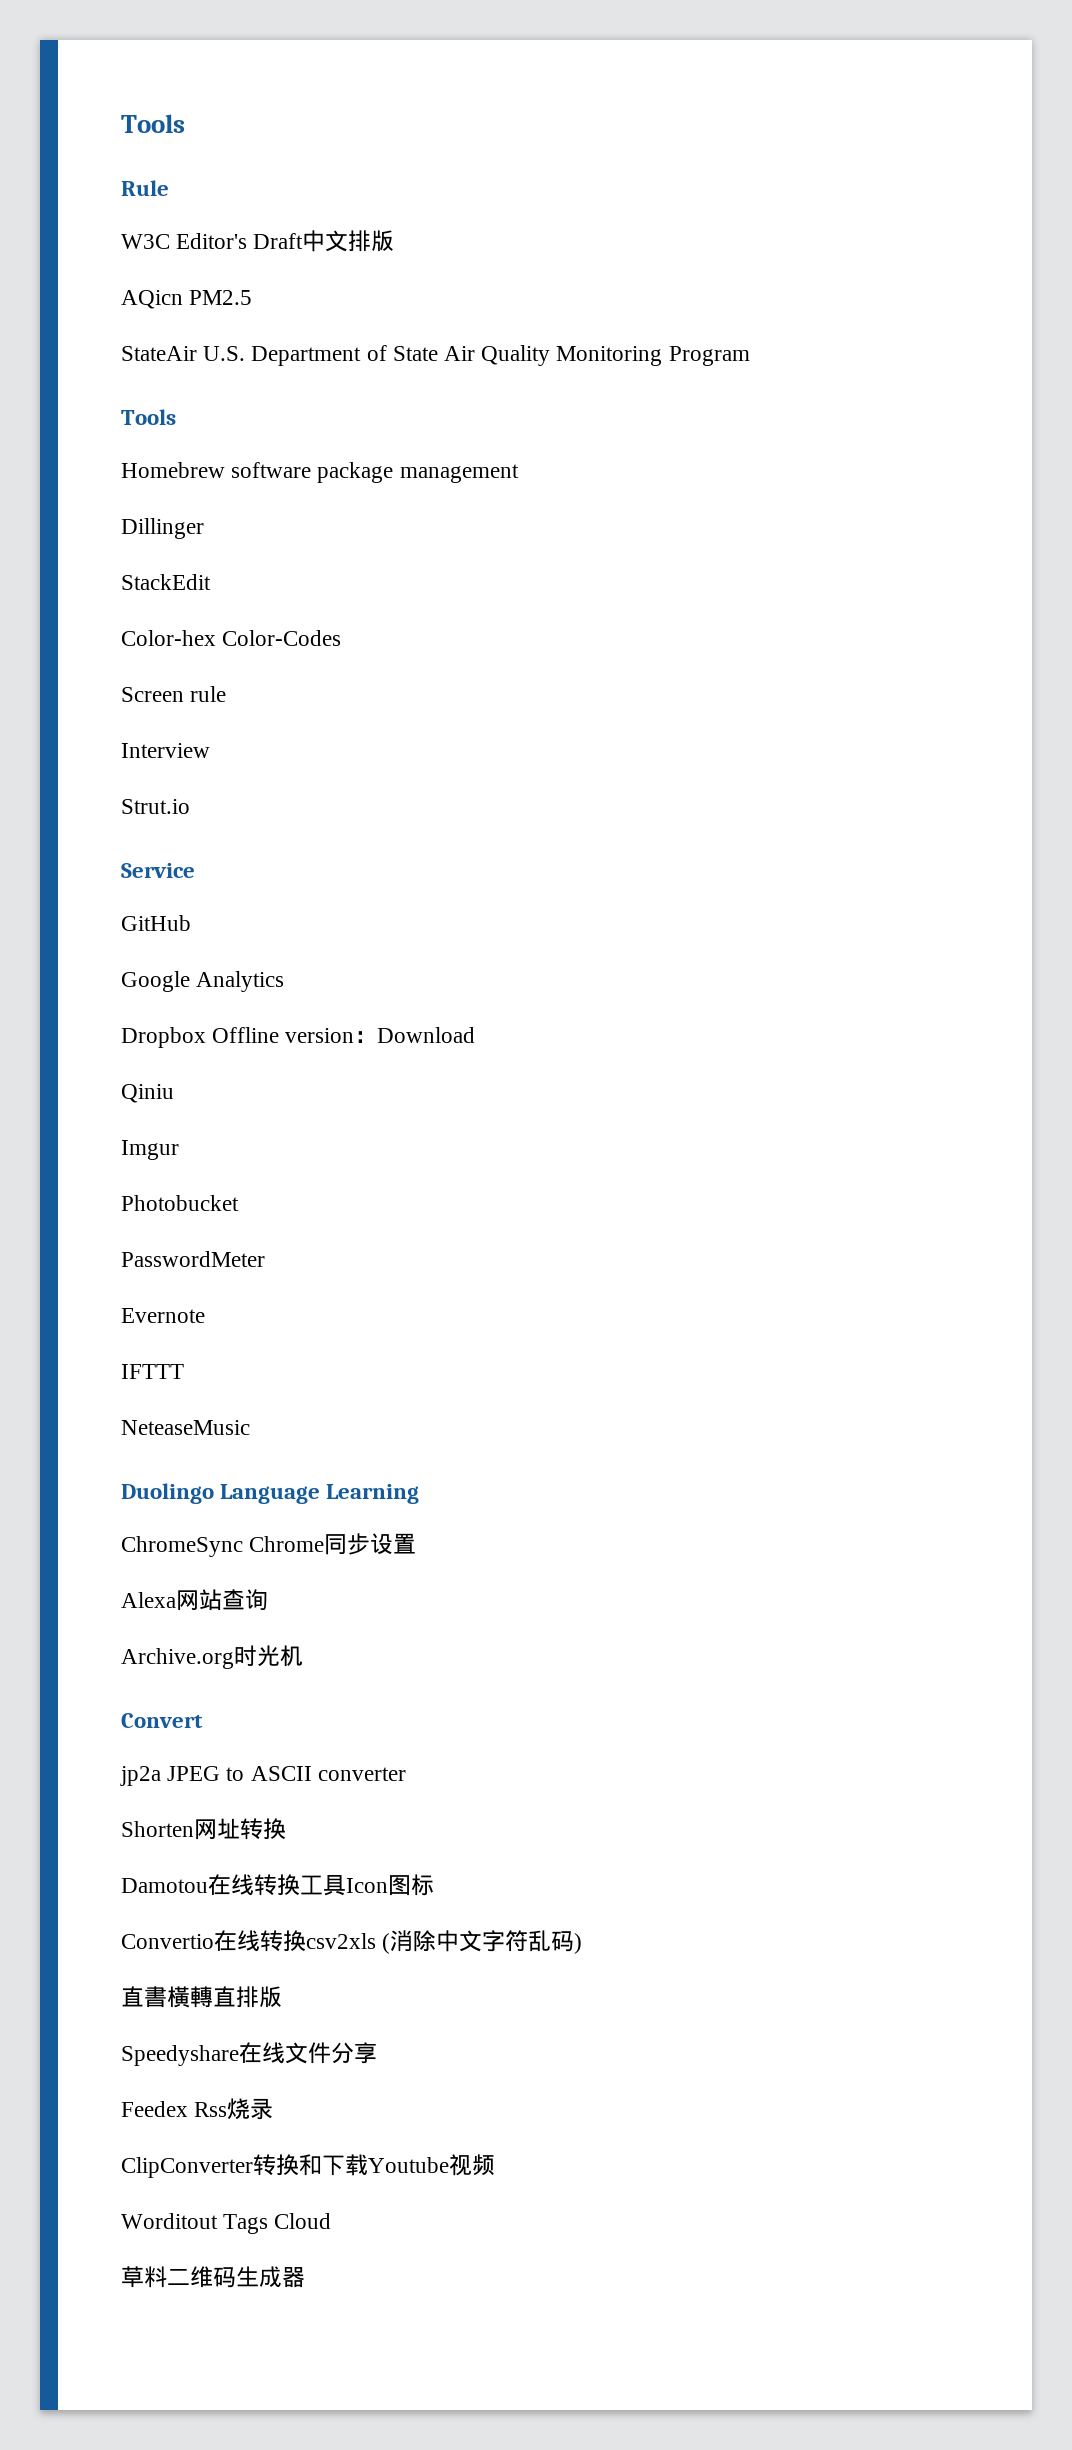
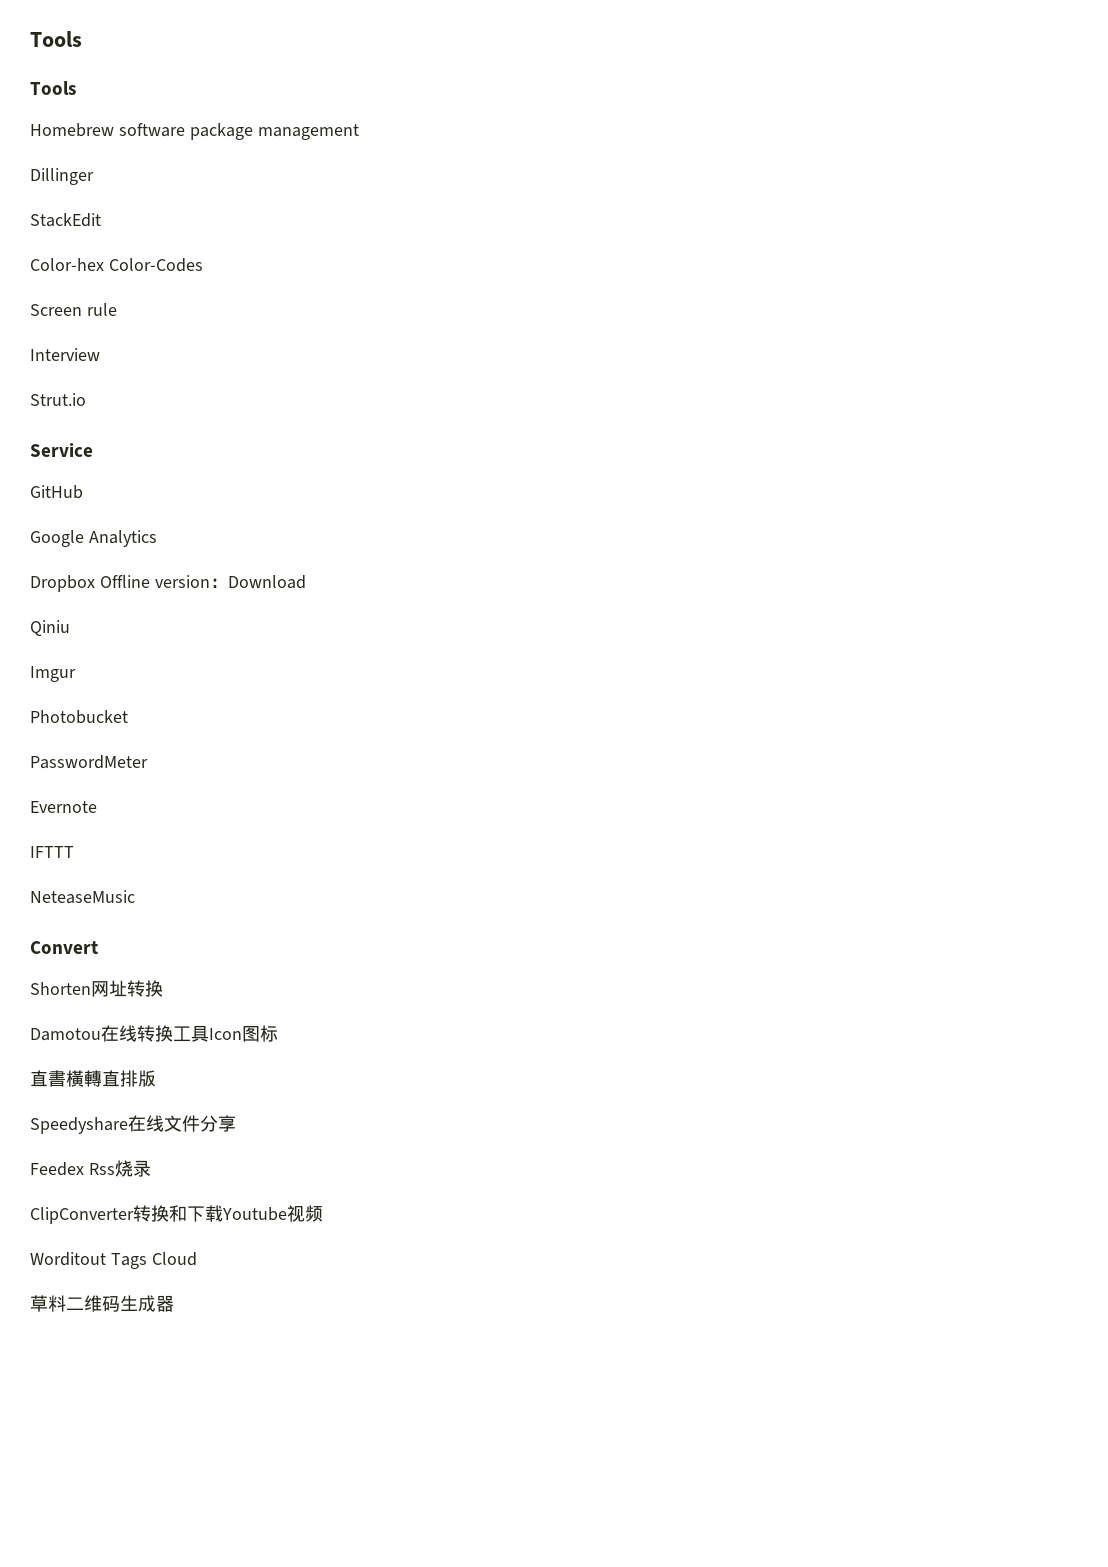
[121,114,185,133] [121,180,169,196] [121,230,395,252] [121,290,253,309] [121,345,750,366] Tools // Rule // W3C Editor's Draft中文排版 // AQicn PM2.5 // StateAir U.S. Department of State Air Quality Monitoring Program -> [30,31,82,47] Tools
[121,1483,420,1504] [121,1533,417,1557] [121,1589,268,1611] [121,1645,303,1669] [121,1713,203,1728] [120,1766,406,1786] Duolingo Language Learning // ChromeSync Chrome同步设置 // Alexa网站查询 // Archive.org时光机 // Convert // jp2a JPEG to ASCII converter -> [30,941,98,954] Convert
[121,1930,583,1954] // Convertio在线转换csv2xls (消除中文字符乱码) -> (278, 1033) none

